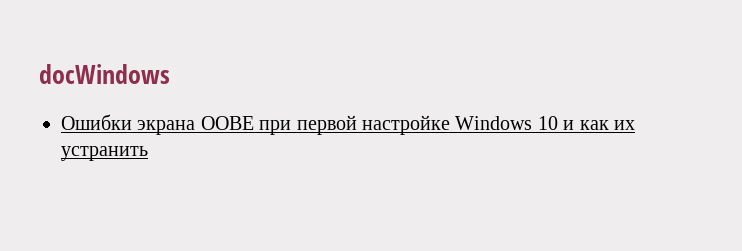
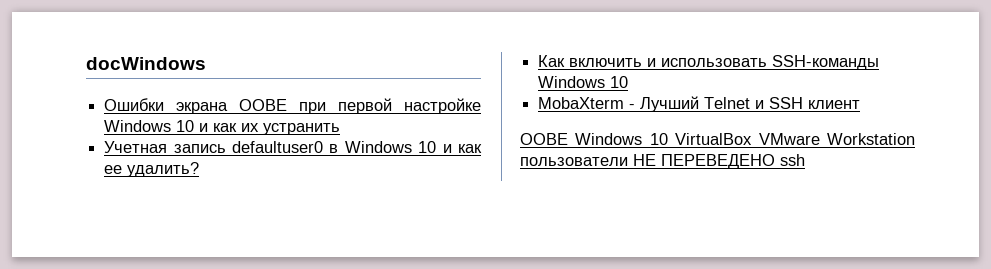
(148, 153) none -> [104,141,482,153] [104,162,200,177] [538,55,880,70] [538,76,629,88] [538,96,861,112] [520,133,915,145] [520,154,805,169] // Учетная запись defaultuser0 в Windows 10 и как ее удалить? // Как включить и использовать SSH-команды Windows 10 // MobaXterm - Лучший Telnet и SSH клиент // OOBE Windows 10 VirtualBox VMware Workstation пользователи НЕ ПЕРЕВЕДЕНО ssh

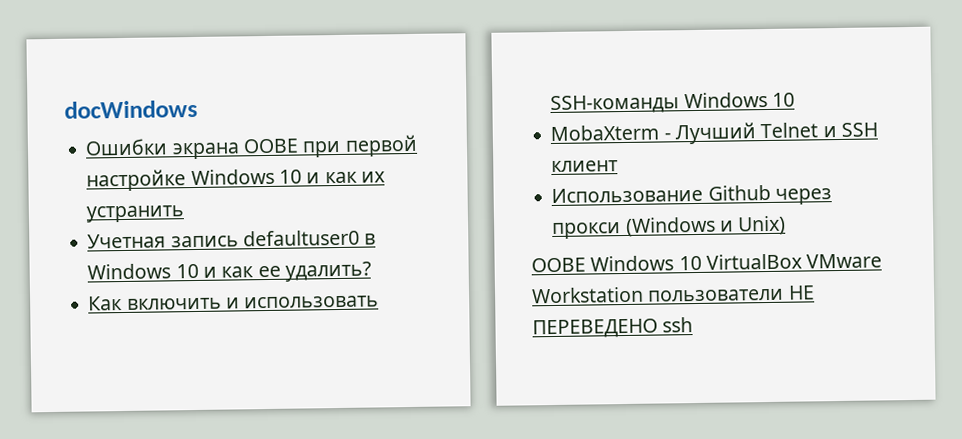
(861, 104) none -> [551,184,832,205] [552,215,787,240] // Использование Github через прокси (Windows и Unix)

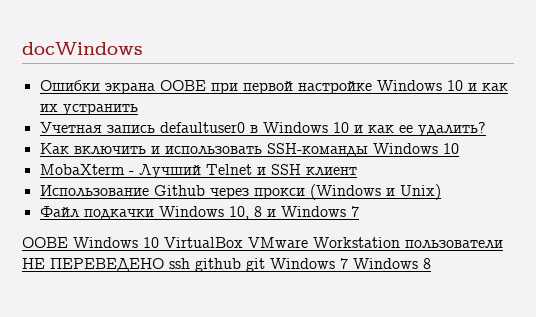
(787, 225) none -> [39,206,359,220] // Файл подкачки Windows 10, 8 и Windows 7
(694, 325) none -> [195,258,431,272] github git Windows 7 Windows 8

